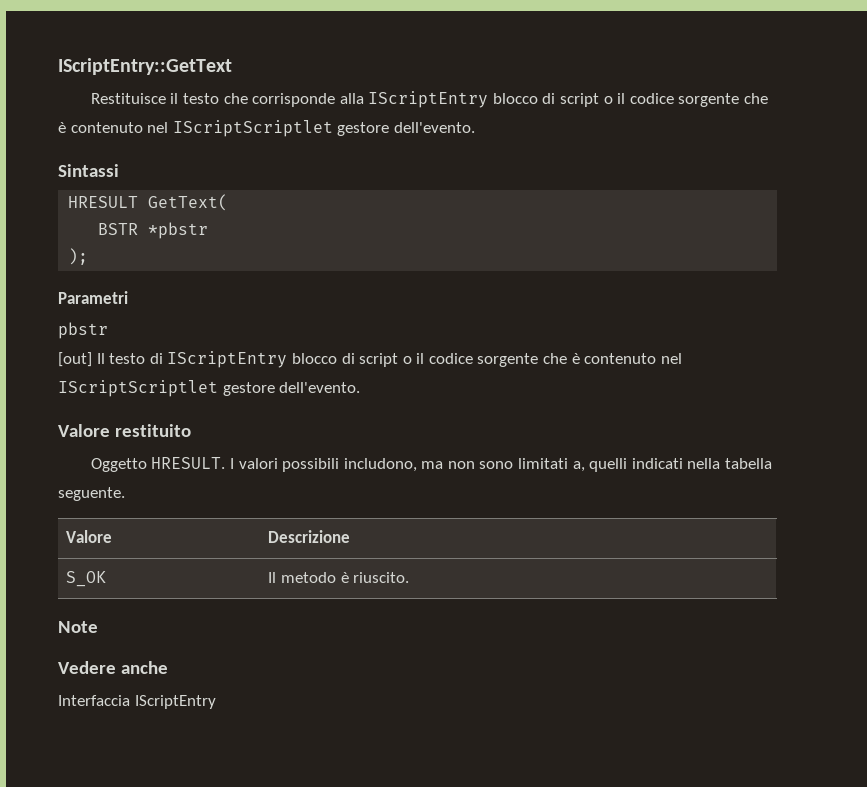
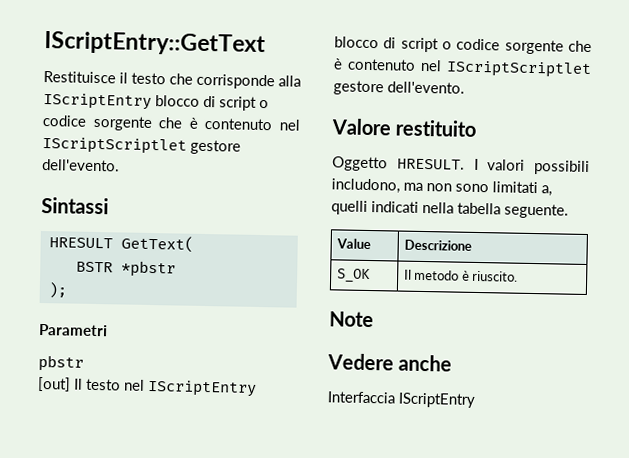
[617,93,626,104] il -> (269, 104) none
[149,351,425,368] di IScriptEntry blocco di script o il -> [124,379,257,397] [334,36,452,53] nel IScriptEntry blocco di script o
[66,530,113,543] Valore -> [335,238,371,250] Value

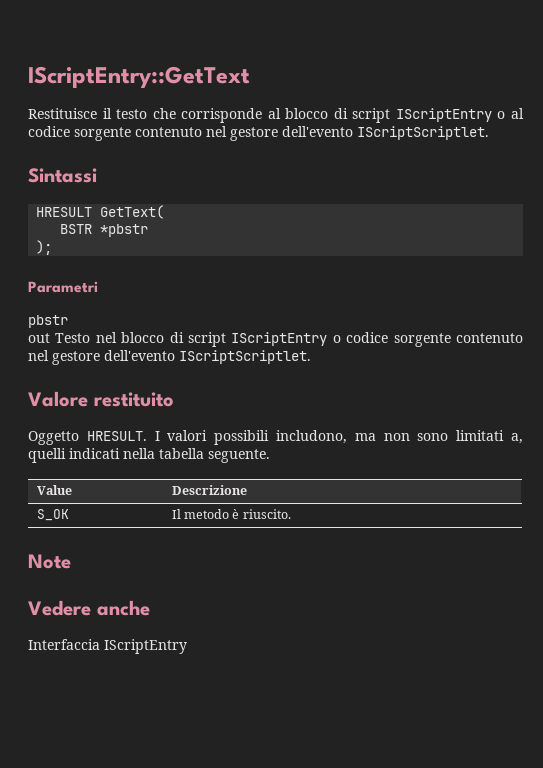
[278,75,301,87] [43,93,269,111] [42,115,301,132] [42,137,241,155] [42,158,120,172] alla IScriptEntry blocco di script o codice sorgente che è contenuto nel IScriptScriptlet gestore dell'evento. -> [267,108,524,123] [28,126,489,141] al blocco di script IScriptEntry o al codice sorgente contenuto nel gestore dell'evento IScriptScriptlet.
[37,376,257,397] [334,36,592,55] [333,58,592,79] [333,80,465,96] [out] Il testo nel IScriptEntry blocco di script o codice sorgente che è contenuto nel IScriptScriptlet gestore dell'evento. -> [28,332,523,347] [28,350,311,365] out Testo nel blocco di script IScriptEntry o codice sorgente contenuto nel gestore dell'evento IScriptScriptlet.

